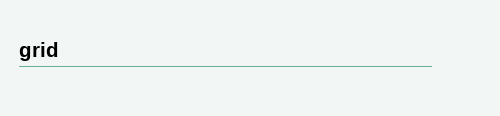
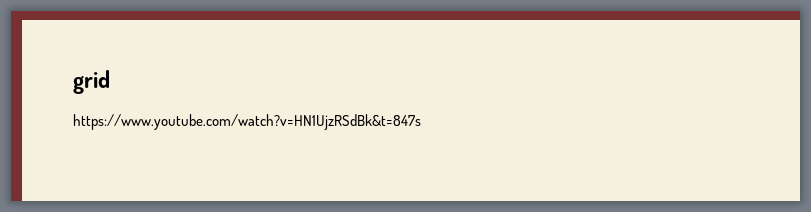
(59, 51) none -> [73,114,421,130] // https://www.youtube.com/watch?v=HN1UjzRSdBk&t=847s

